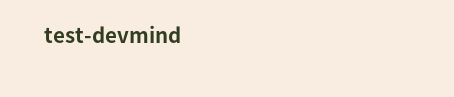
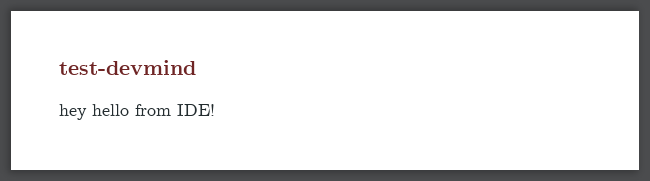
(181, 34) none -> [59,104,215,120] // hey hello from IDE!

